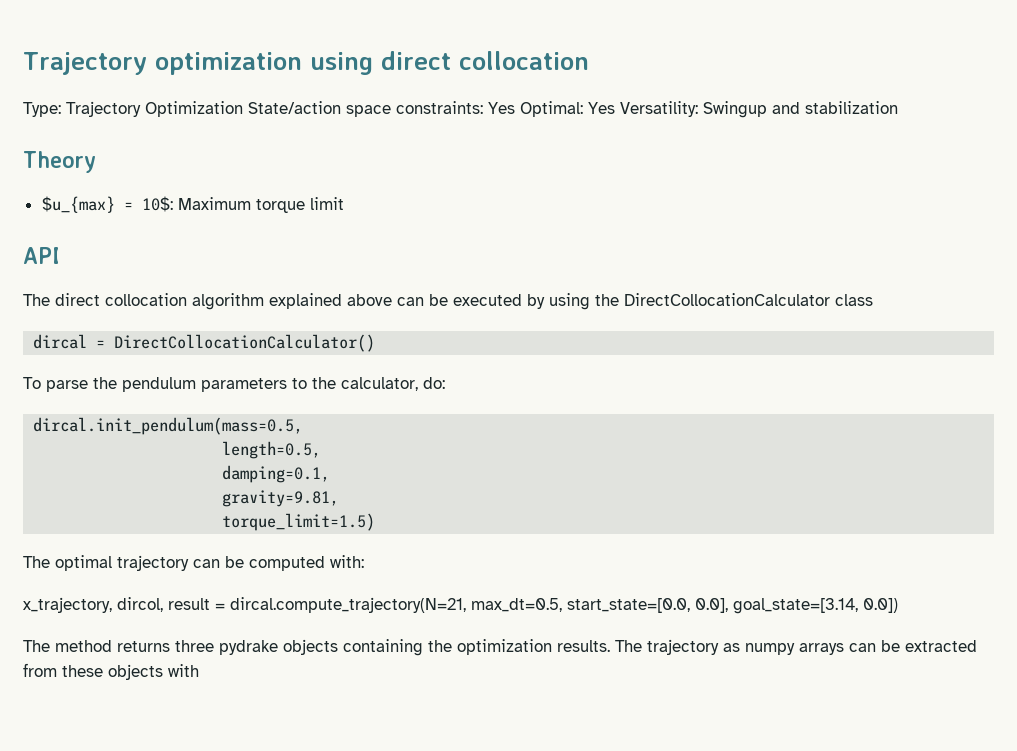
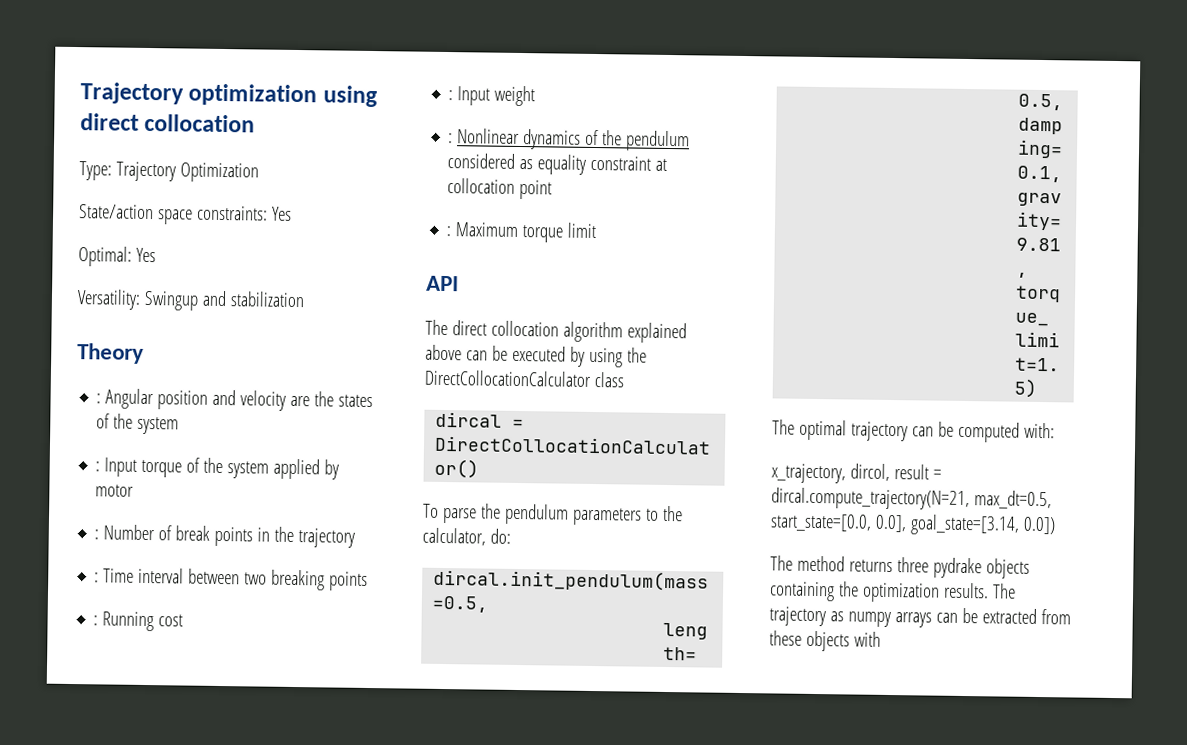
(243, 109) none -> (259, 172) //
(515, 108) none -> (292, 213) //
(615, 108) none -> (156, 255) //
[41,196,173,213] $u_{max} = 10$: -> [96,388,374,411] [96,413,180,435] [95,457,340,480] [95,484,135,497] [94,524,356,548] [94,567,369,591] [93,611,184,632] [448,85,536,107] [448,128,691,152] [447,153,668,175] [447,178,553,200] [446,226,452,237] : Angular position and velocity are the states of the system // : Input torque of the system applied by motor // : Number of break points in the trajectory // : Time interval between two breaking points // : Running cost // : Input weight // : Nonlinear dynamics of the pendulum considered as equality constraint at collocation point // :

